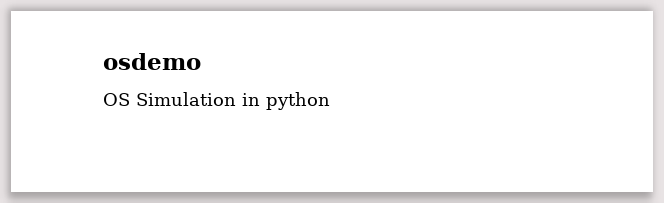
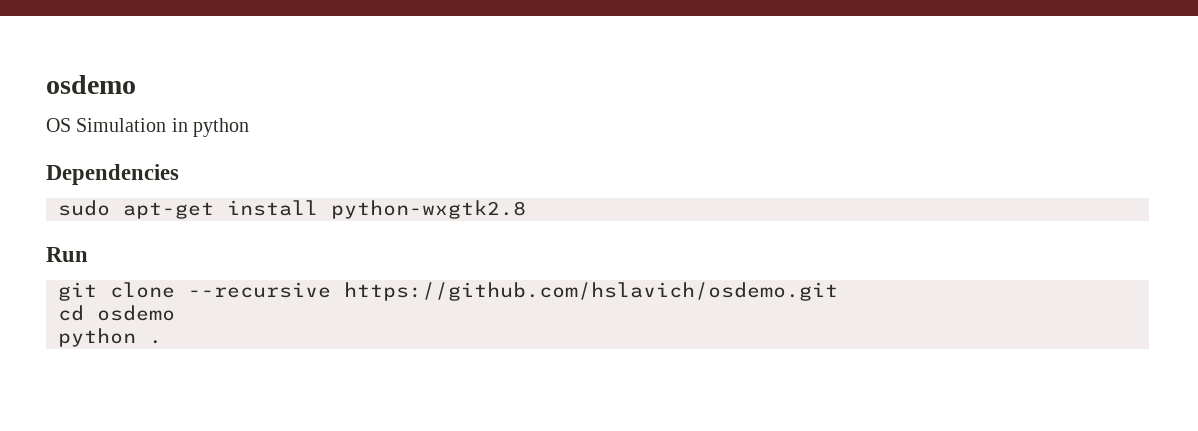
(330, 101) none -> [46,164,179,185] [58,200,526,219] [46,247,88,262] [58,282,838,301] [58,305,175,321] [58,328,162,347] // Dependencies // sudo apt-get install python-wxgtk2.8 // Run // git clone --recursive https://github.com/hslavich/osdemo.git // cd osdemo // python .

